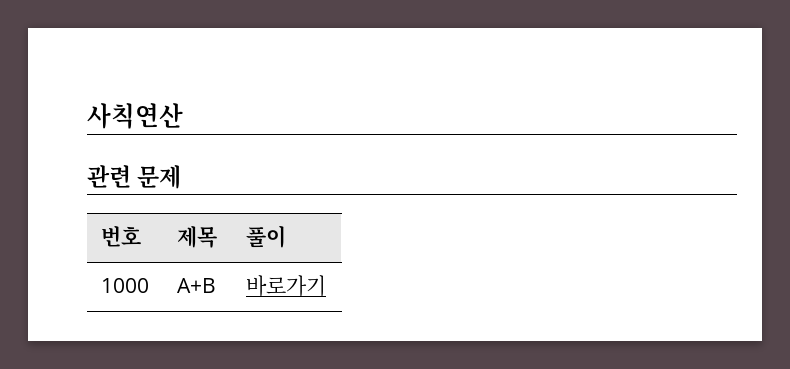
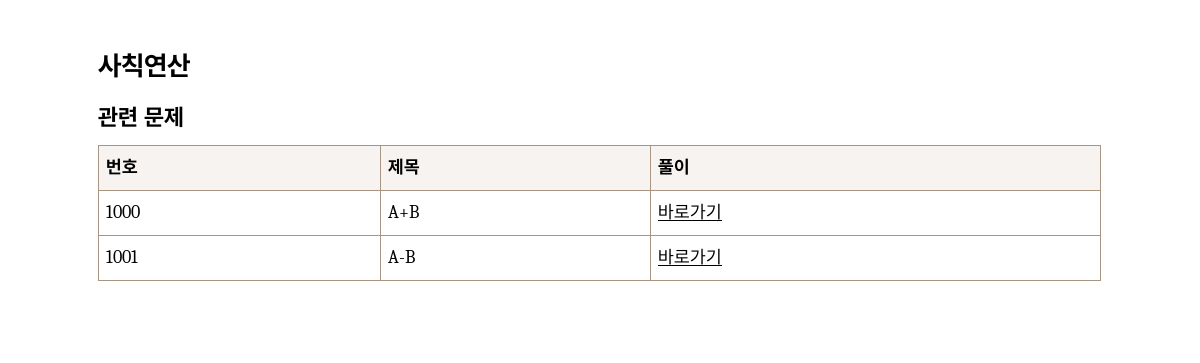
(326, 286) none -> [105,250,138,263] [387,250,415,263] [657,248,722,265] // 1001 | A-B | 바로가기

